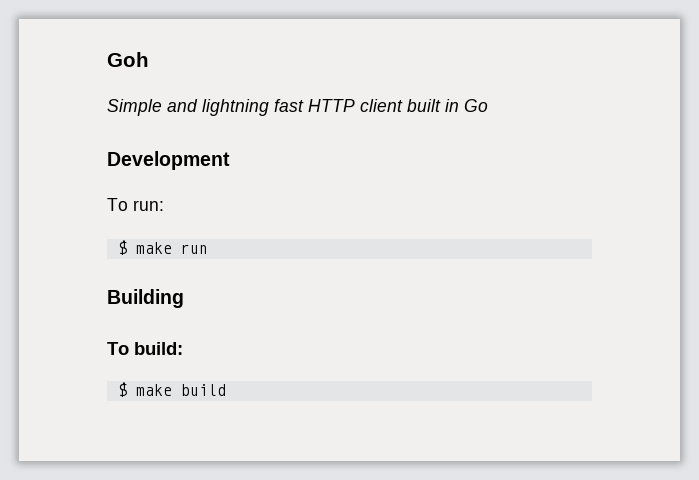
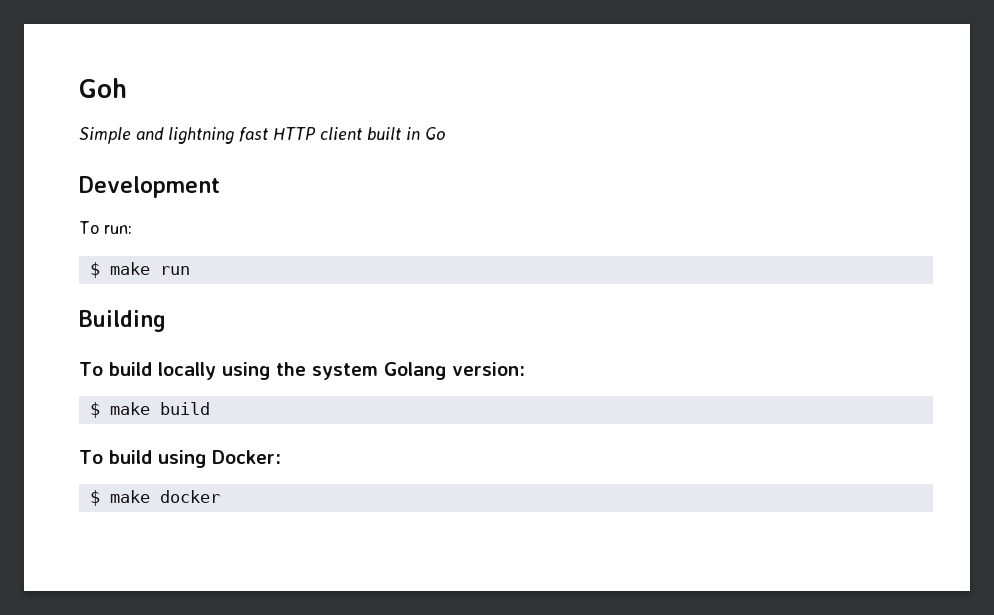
[134,342,183,355] [117,382,226,397] build: // $ make build -> [108,362,525,380] [89,402,210,418] [79,450,281,468] [89,490,220,506] build locally using the system Golang version: // $ make build // To build using Docker: // $ make docker

